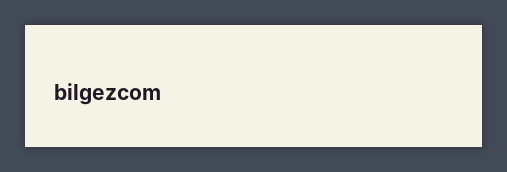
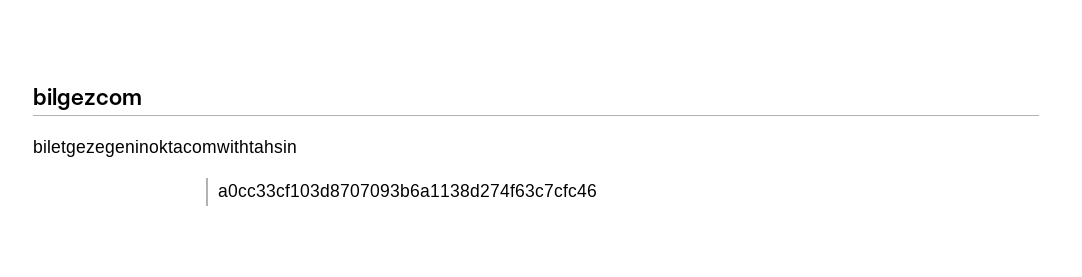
(161, 94) none -> [33,140,297,157] [217,184,597,197] // biletgezegeninoktacomwithtahsin // a0cc33cf103d8707093b6a1138d274f63c7cfc46

